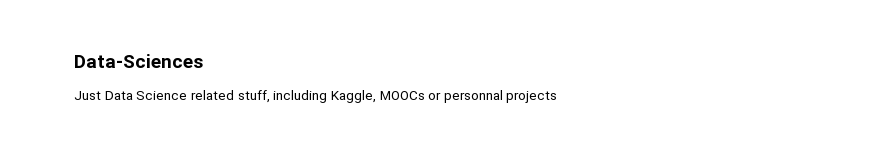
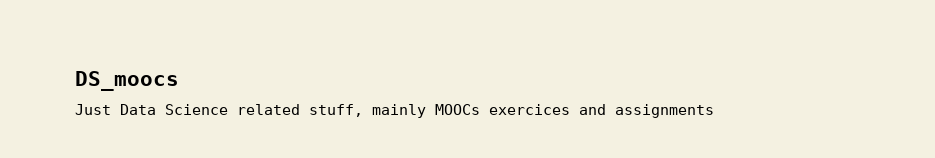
[74,54,203,68] Data-Sciences -> [75,71,179,91] DS_moocs
[273,90,558,103] including Kaggle, MOOCs or personnal projects -> [372,104,714,118] mainly MOOCs exercices and assignments

